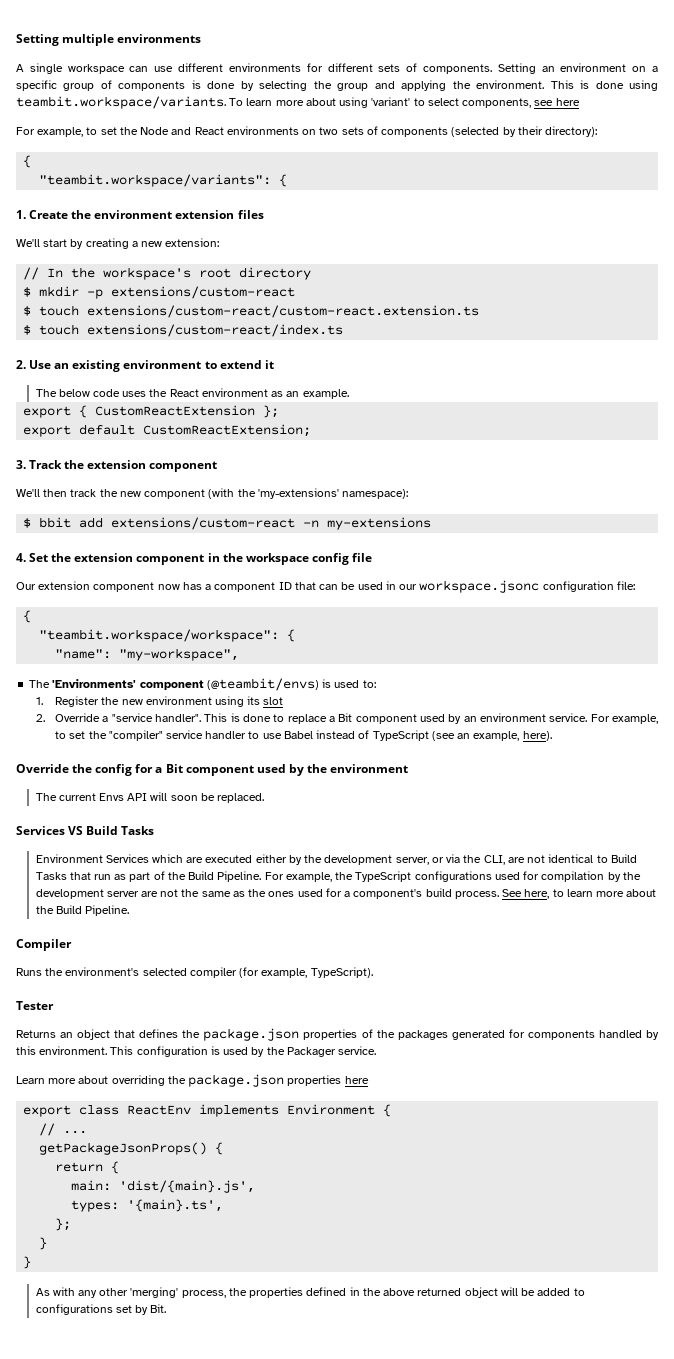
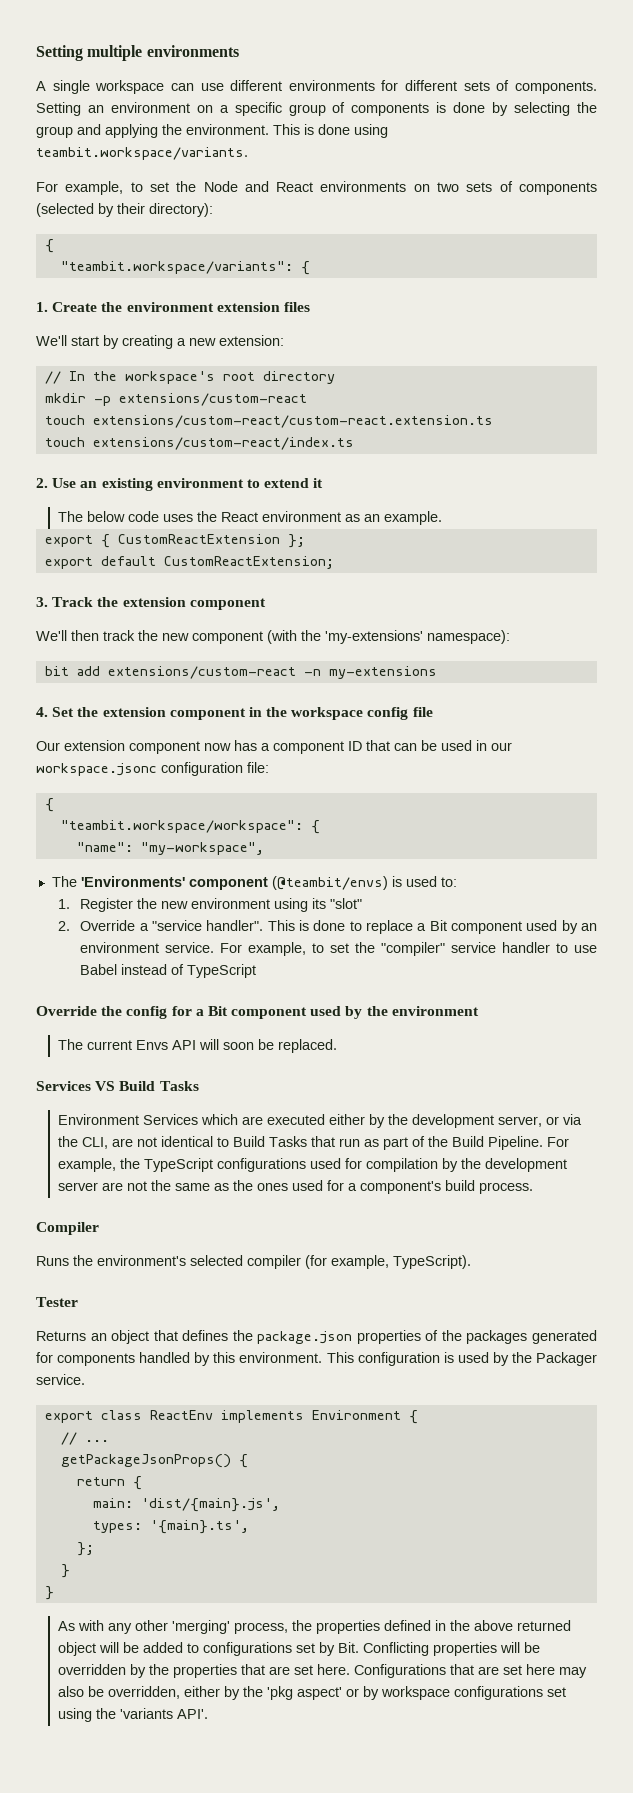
[229,97,580,108] To learn more about using 'variant' to select components, see here -> (248, 153) none
[23,287,32,297] $ -> (335, 377) none
[23,306,32,316] $ -> (307, 399) none
[23,325,32,335] $ -> (493, 421) none
[23,517,72,528] $ bbit -> [44,666,69,676] bit
[263,697,284,705] slot -> [330,898,363,909] "slot"
[431,731,552,741] (see an example, here). -> (257, 971) none
[502,889,657,899] [35,905,130,916] See here, to learn more about the Build Pipeline. -> (534, 1188) none
[16,1074,369,1087] // Learn more about overriding the package.json properties here -> (85, 1379) none
(167, 1308) none -> [363,1642,541,1656] [58,1664,588,1678] [58,1686,567,1700] [58,1708,209,1722] Conflicting properties will be overridden by the properties that are set here. Configurations that are set here may also be overridden, either by the 'pkg aspect' or by workspace configurations set using the 'variants API'.

